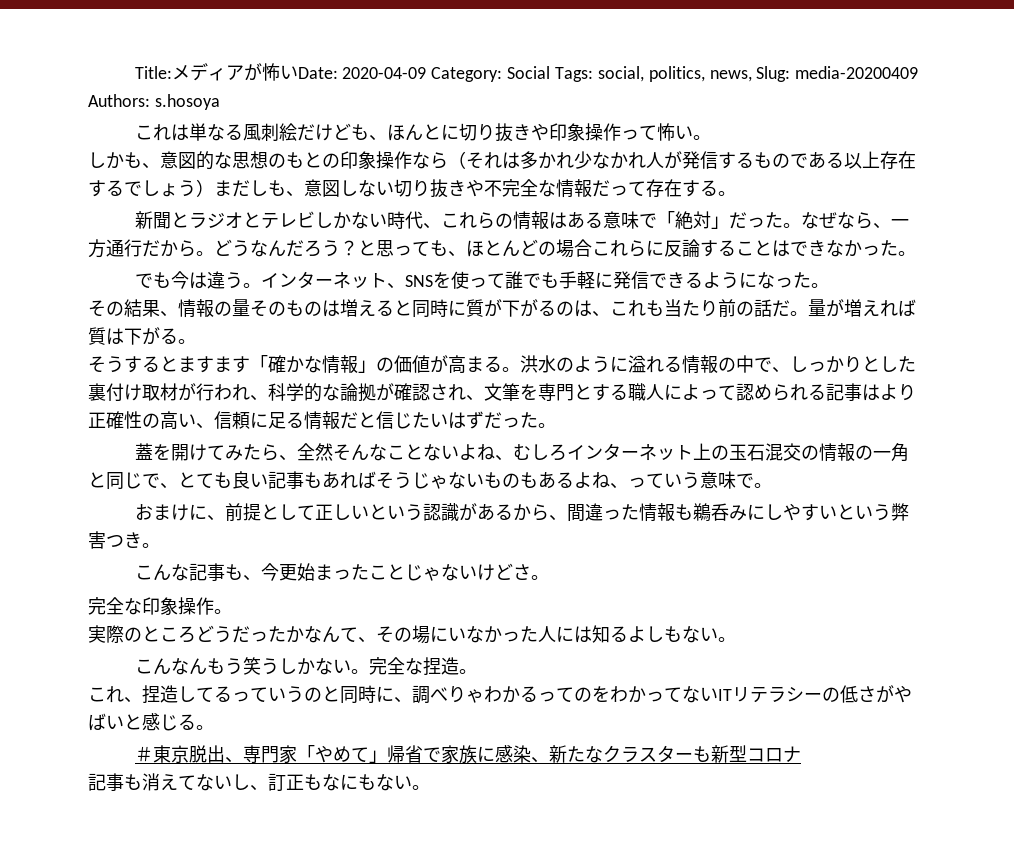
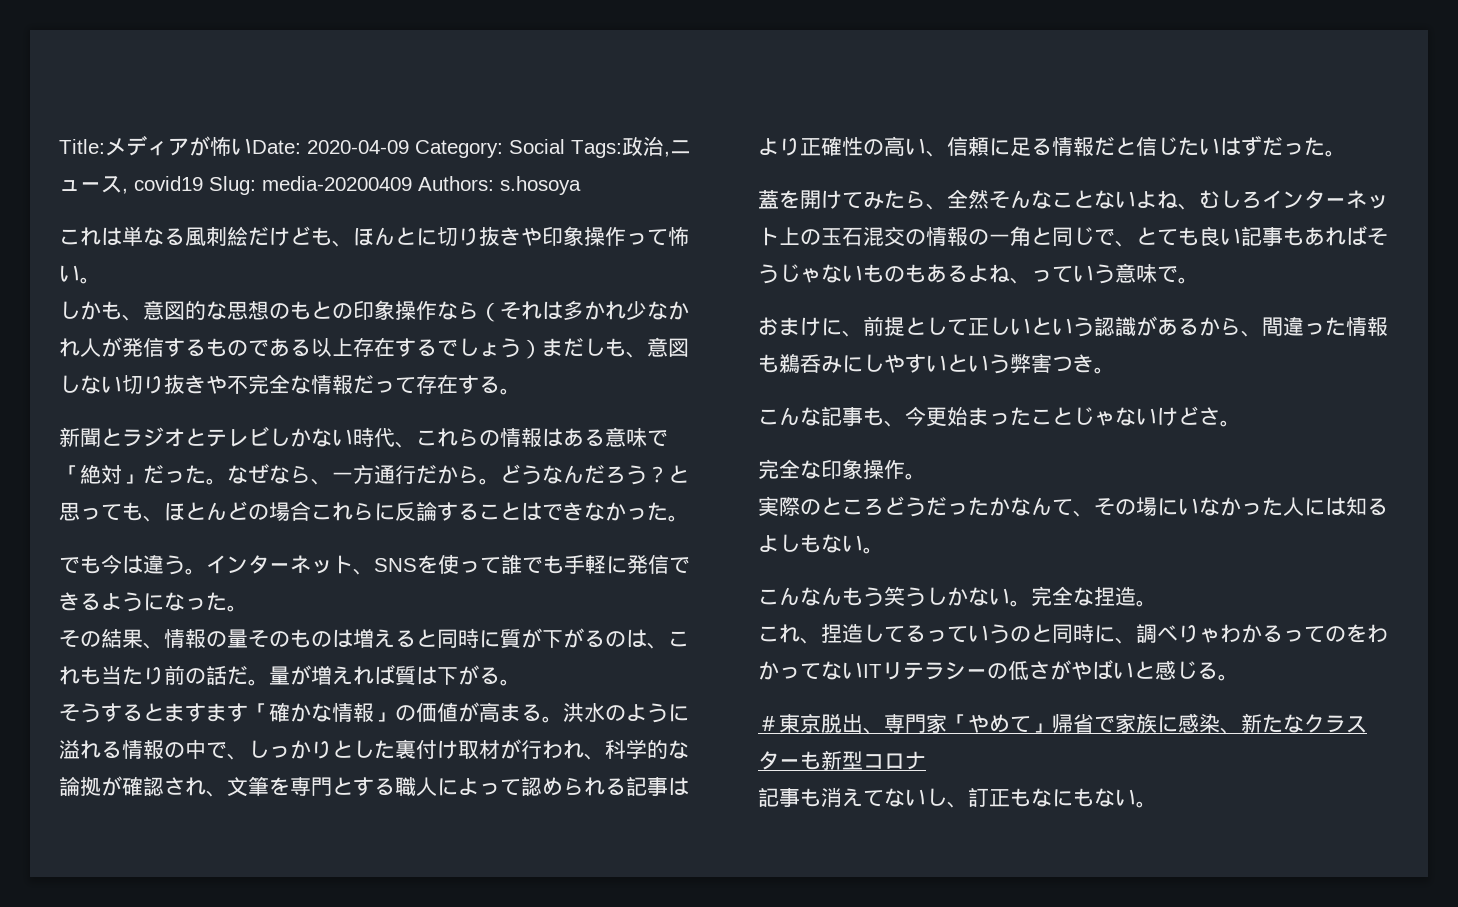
[597,66,752,82] social, politics, news, -> [622,136,691,157] [59,175,203,194] 政治,ニュース, covid19

